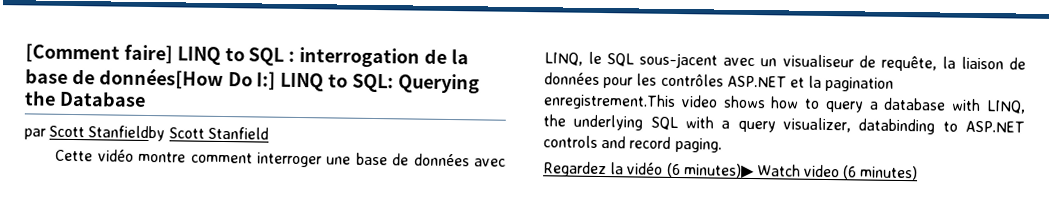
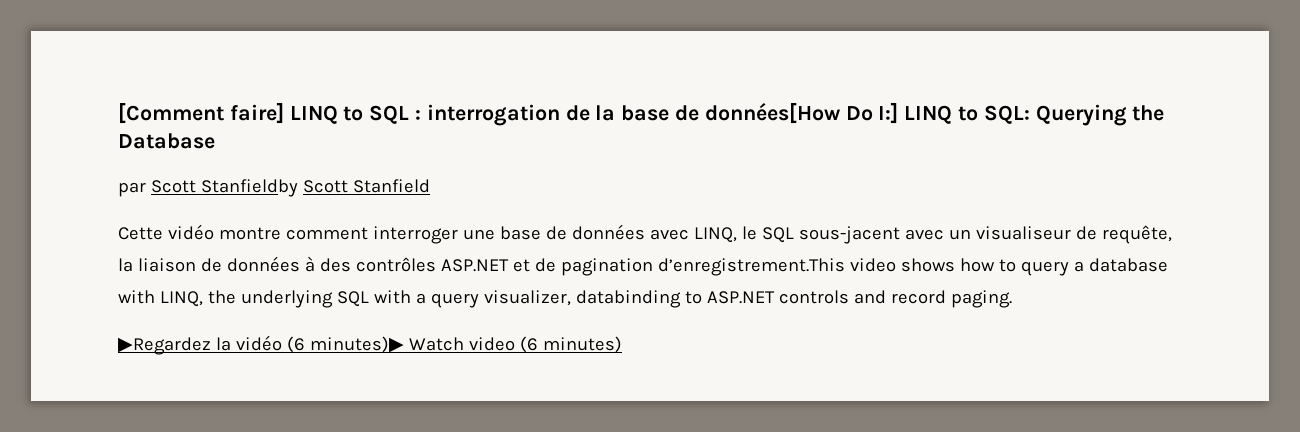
[603,73,658,89] pour les -> [304,256,351,272] à des
[808,75,895,92] [543,93,676,110] la pagination enregistrement.This -> [534,258,845,276] de pagination d’enregistrement.This
[543,161,607,178] Regardez -> [118,337,211,355] ▶Regardez

